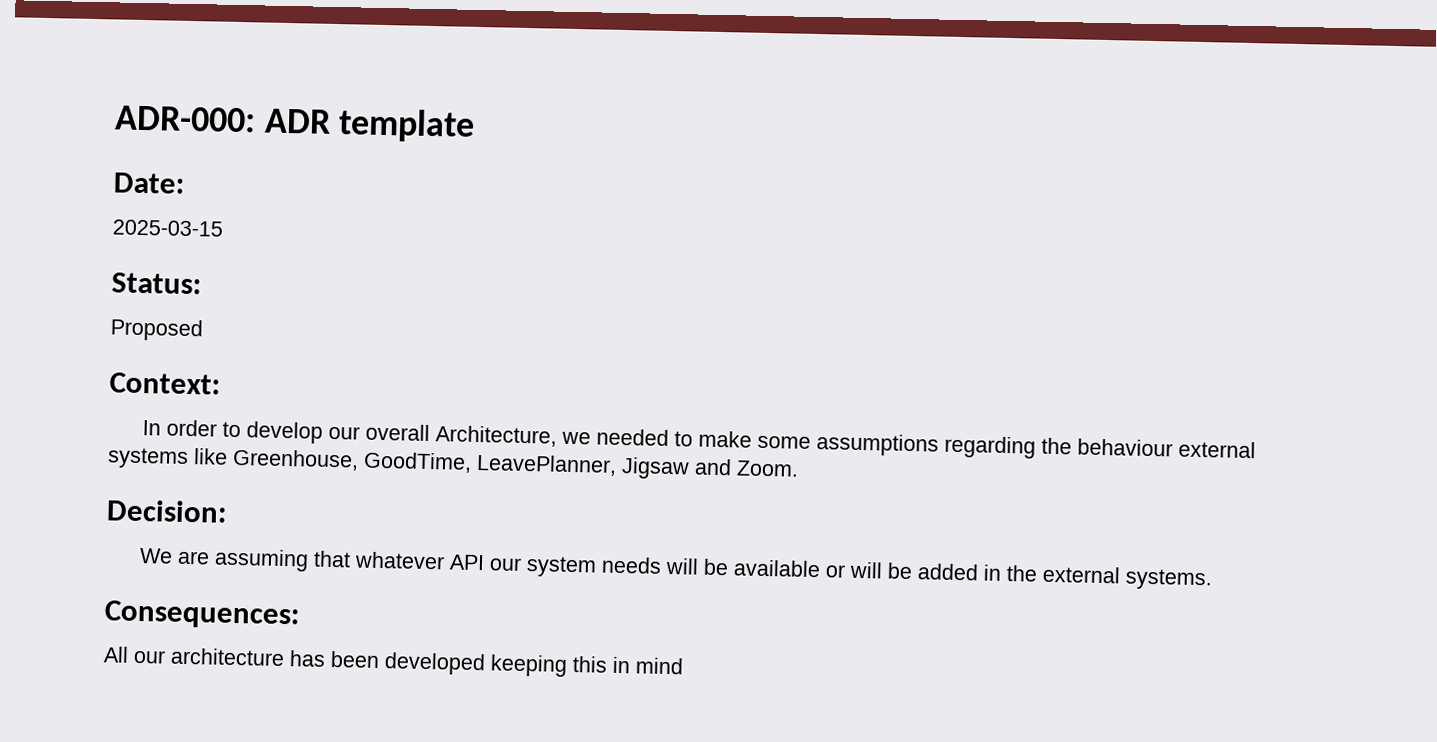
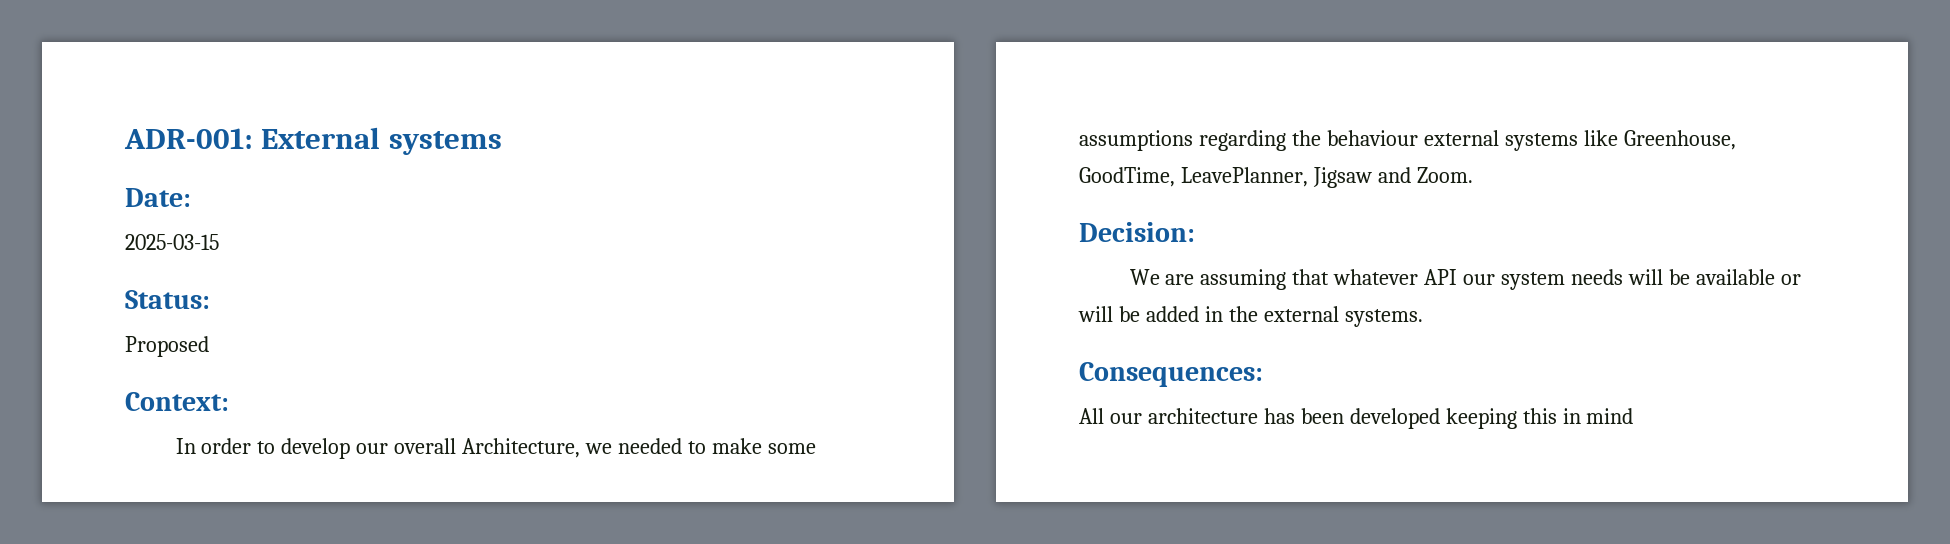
[114,105,476,143] ADR-000: ADR template -> [124,127,502,155] ADR-001: External systems

